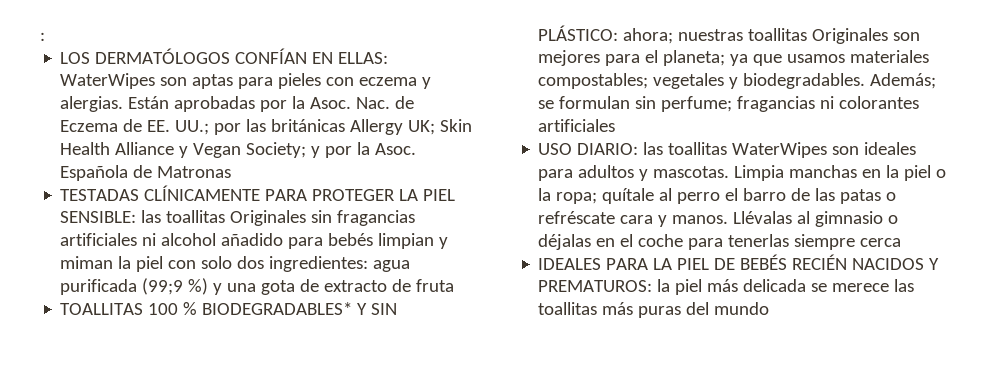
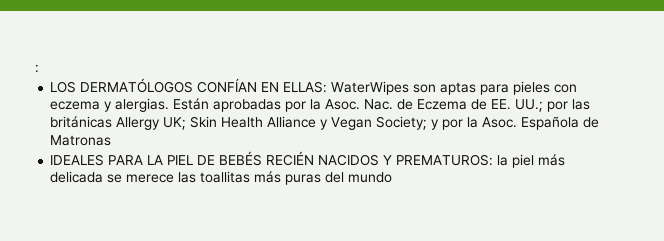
[60,185,456,201] [60,210,416,226] [60,233,449,249] [60,256,411,272] [60,278,455,295] [60,302,398,315] [538,25,921,44] [538,50,930,66] [538,73,937,89] [538,96,920,112] [538,119,616,132] [538,142,917,158] [538,165,947,181] [538,188,897,204] [538,211,899,227] [538,234,902,250] // TESTADAS CLÍNICAMENTE PARA PROTEGER LA PIEL SENSIBLE: las toallitas Originales sin fragancias artificiales ni alcohol añadido para bebés limpian y miman la piel con solo dos ingredientes: agua purificada (99;9 %) y una gota de extracto de fruta // TOALLITAS 100 % BIODEGRADABLES* Y SIN PLÁSTICO: ahora; nuestras toallitas Originales son mejores para el planeta; ya que usamos materiales compostables; vegetales y biodegradables. Además; se formulan sin perfume; fragancias ni colorantes artificiales // USO DIARIO: las toallitas WaterWipes son ideales para adultos y mascotas. Limpia manchas en la piel o la ropa; quítale al perro el barro de las patas o refréscate cara y manos. Llévalas al gimnasio o déjalas en el coche para tenerlas siempre cerca -> (112, 140) none

